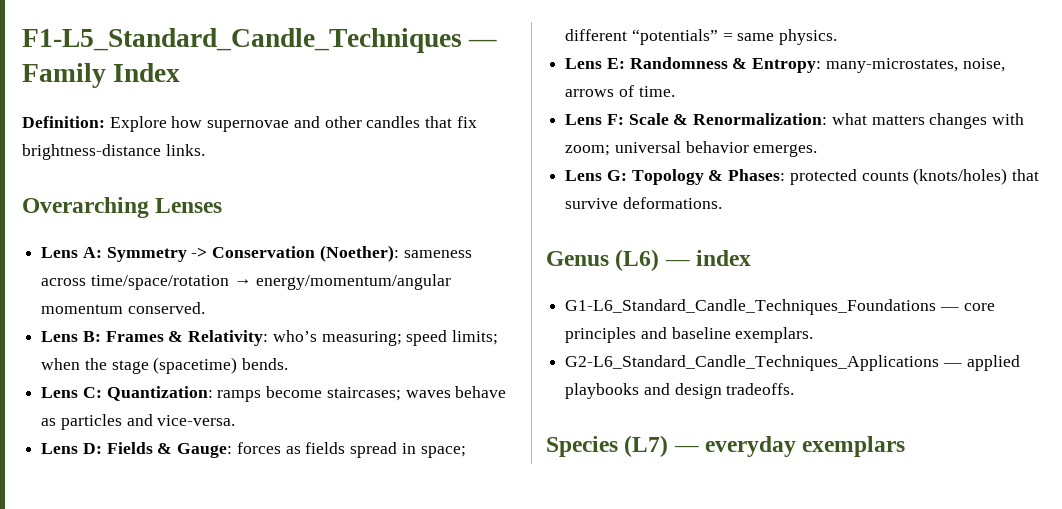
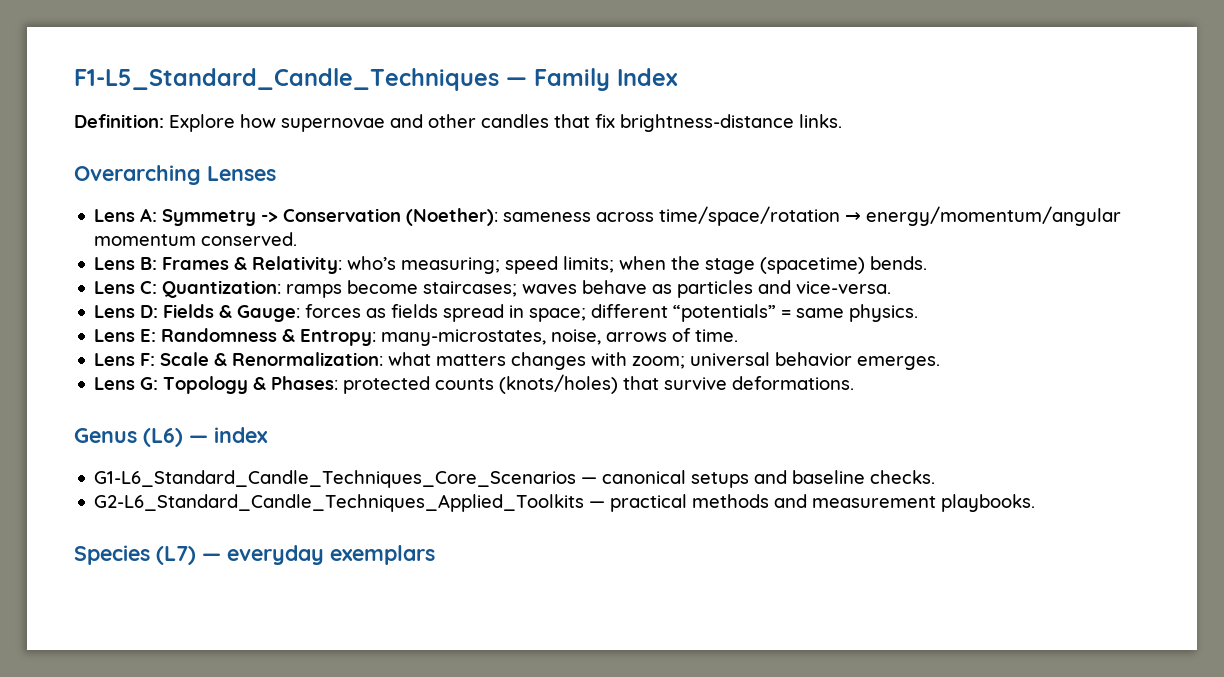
[565,299,995,315] [565,327,814,343] [565,355,1020,371] [565,383,795,399] G1-L6_Standard_Candle_Techniques_Foundations — core principles and baseline exemplars. // G2-L6_Standard_Candle_Techniques_Applications — applied playbooks and design tradeoffs. -> [94,470,936,488] [94,494,1036,512] G1-L6_Standard_Candle_Techniques_Core_Scenarios — canonical setups and baseline checks. // G2-L6_Standard_Candle_Techniques_Applied_Toolkits — practical methods and measurement playbooks.

